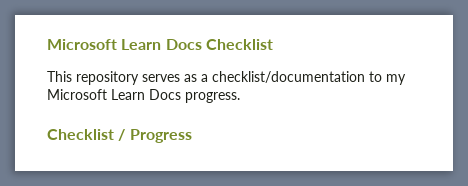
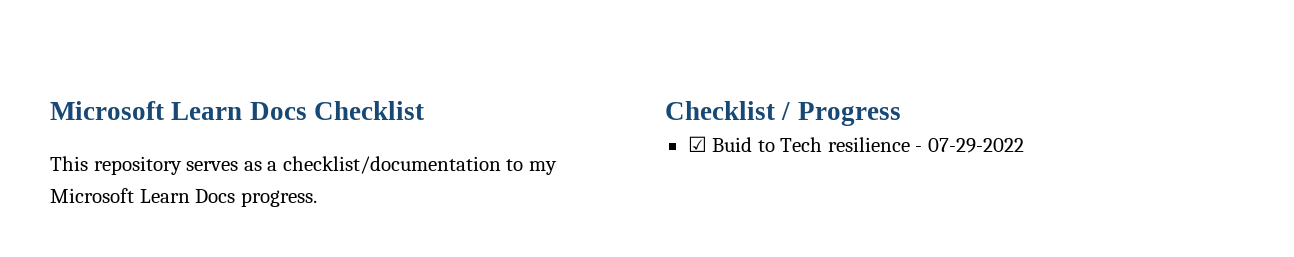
(192, 136) none -> [687,136,1024,153] // ☑ Buid to Tech resilience - 07-29-2022

